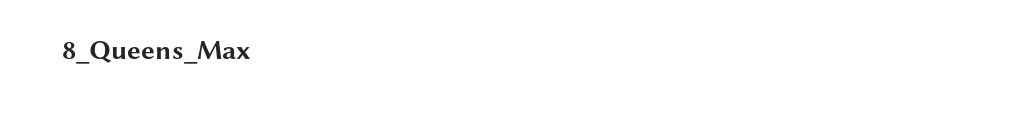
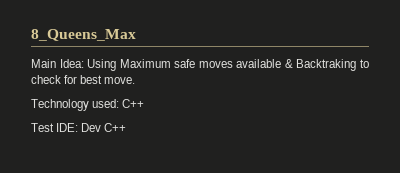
(251, 52) none -> [31,59,369,71] [31,75,136,84] [31,99,145,111] [31,123,127,132] // Main Idea: Using Maximum safe moves available & Backtraking to check for best move. // Technology used: C++ // Test IDE: Dev C++

